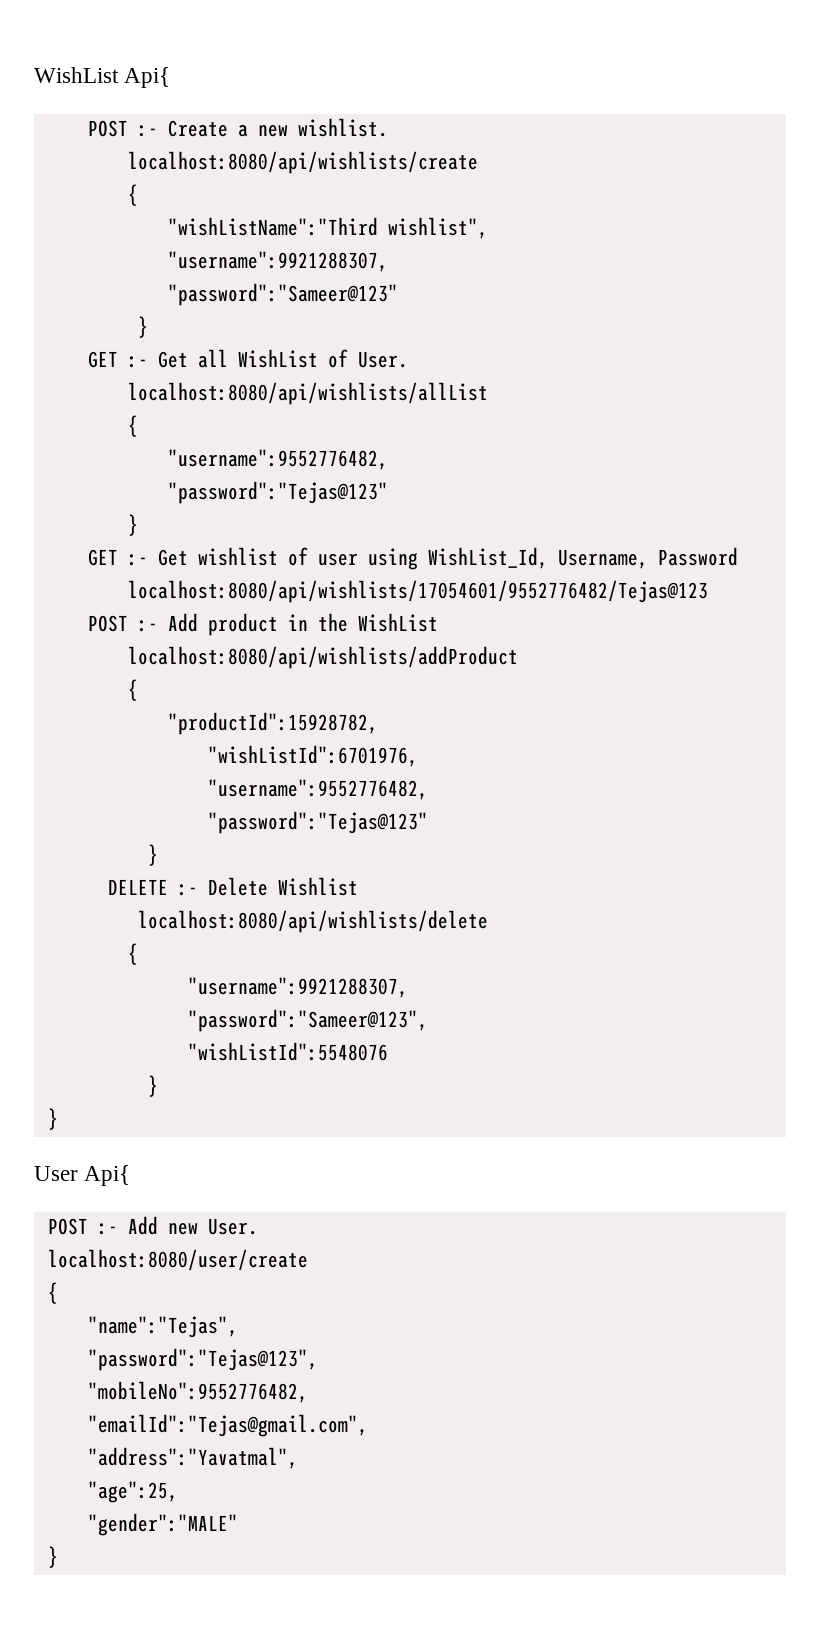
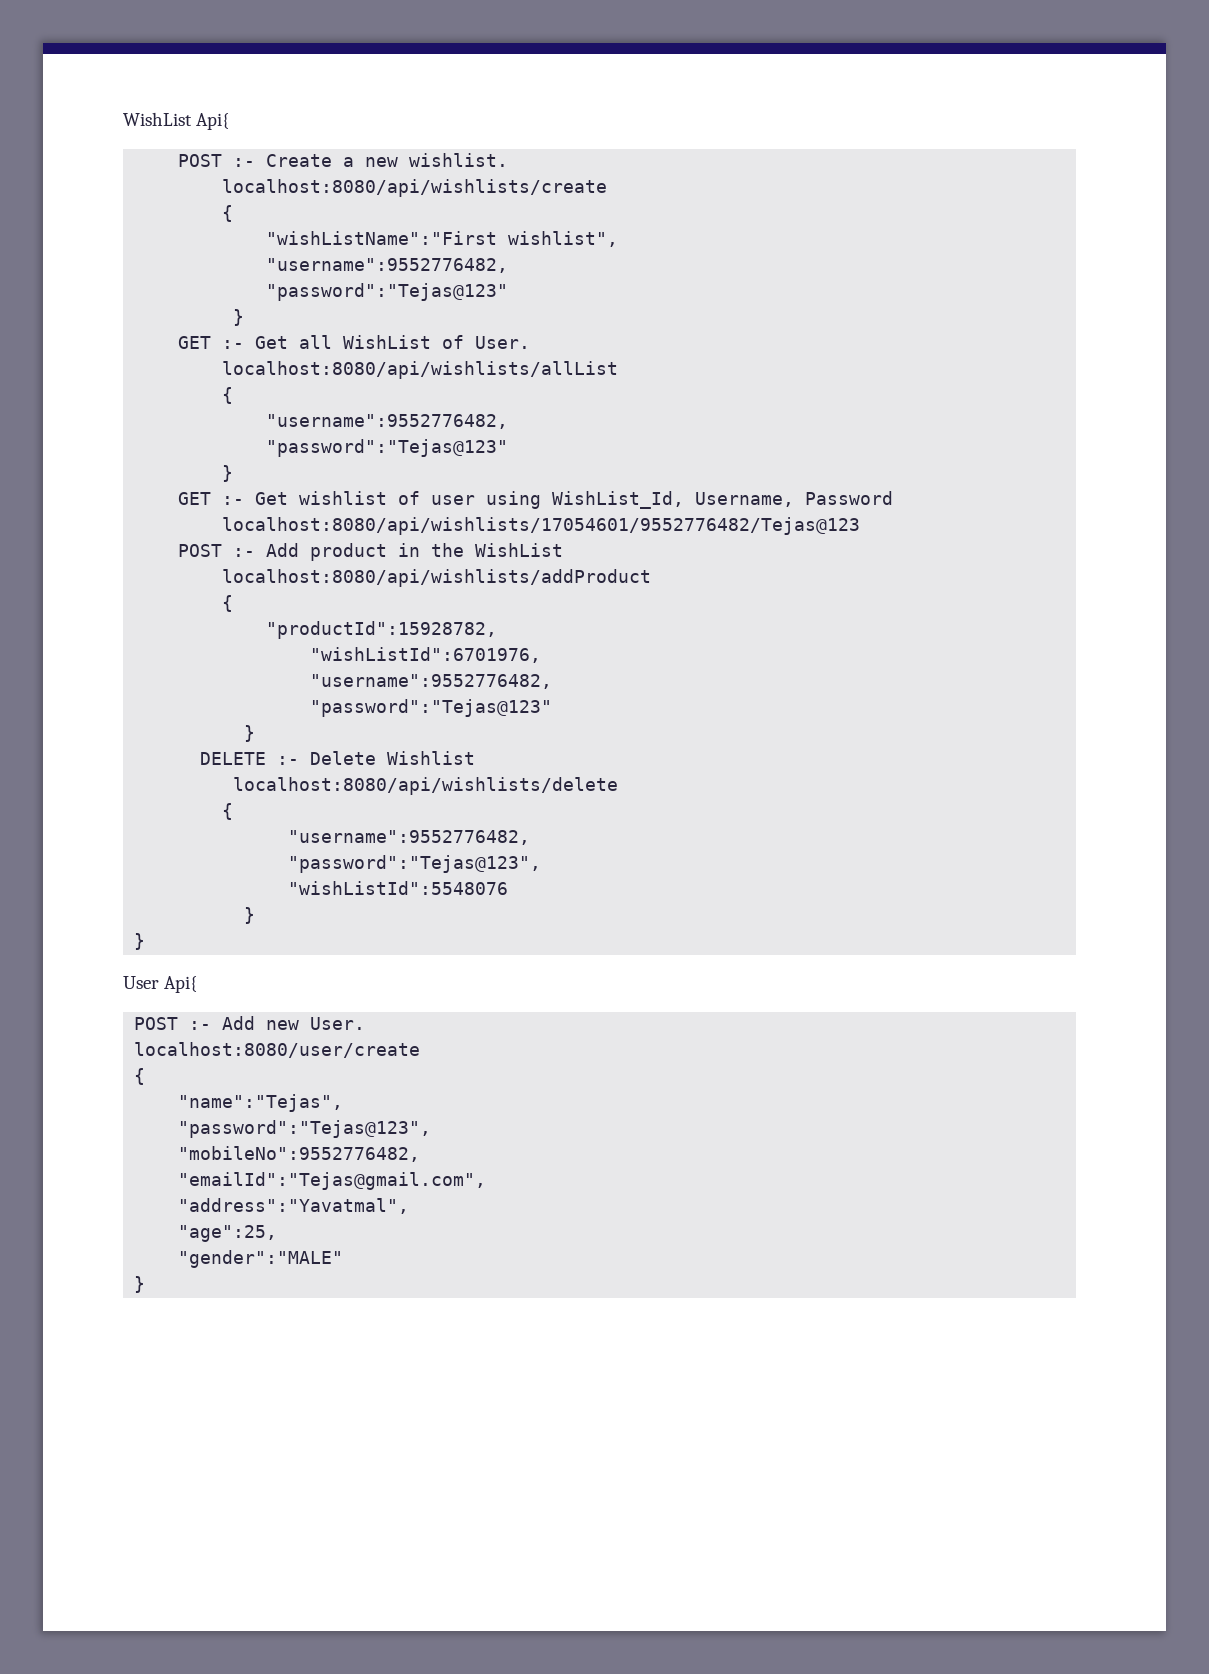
[167,217,378,236] "wishListName":"Third -> [266,231,498,245] "wishListName":"First
[167,251,388,272] [167,283,398,306] "username":9921288307, // "password":"Sameer@123" -> [266,258,509,273] [266,283,509,301] "username":9552776482, // "password":"Tejas@123"
[187,977,408,998] [187,1009,428,1032] "username":9921288307, // "password":"Sameer@123", -> [288,830,531,845] [288,855,542,873] "username":9552776482, // "password":"Tejas@123",

